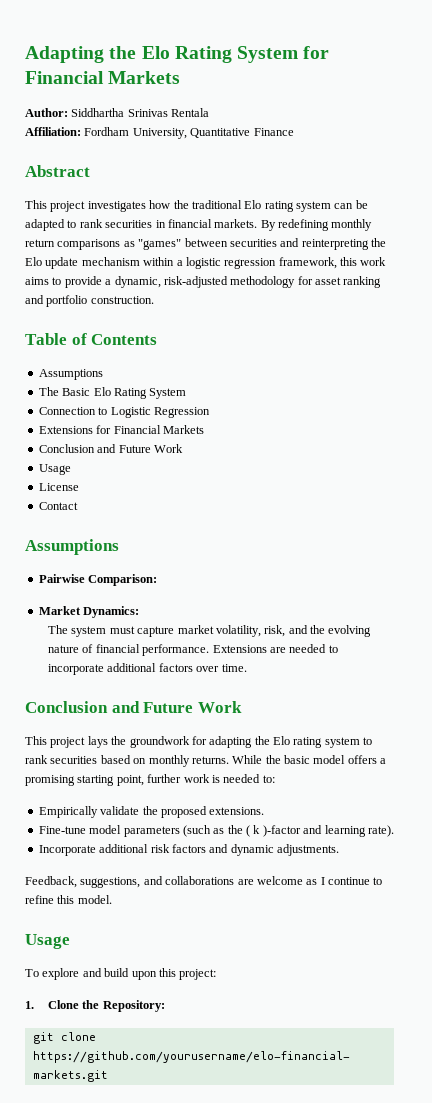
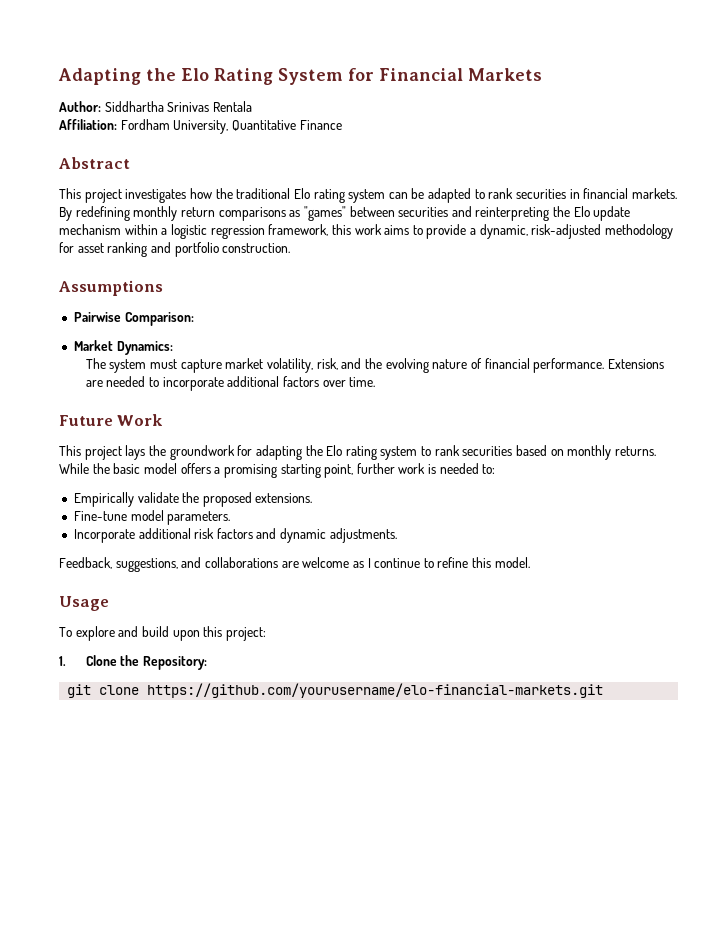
[25,333,158,345] [38,369,103,380] [38,387,187,399] [38,407,210,418] [38,425,204,434] [38,444,183,453] [38,464,71,475] [38,483,79,491] [38,502,78,510] // Table of Contents // Assumptions // The Basic Elo Rating System // Connection to Logistic Regression // Extensions for Financial Markets // Conclusion and Future Work // Usage // License // Contact -> (291, 248) none
[25,701,140,713] Conclusion and -> (376, 382) none
[123,825,394,837] parameters (such as the ( k )-factor and learning rate). -> [167,511,231,525] parameters.

